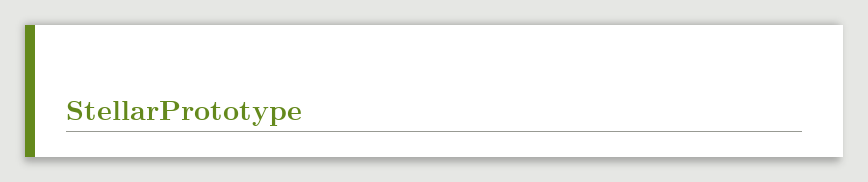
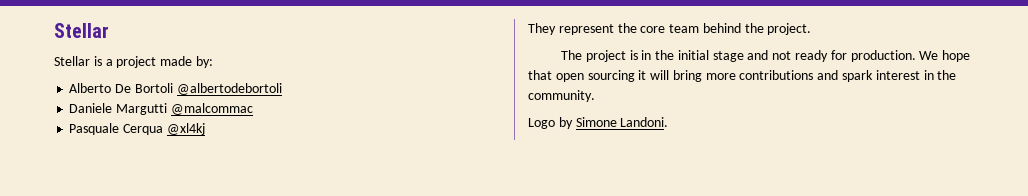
[66,101,302,126] StellarPrototype -> [54,23,109,38] [54,56,213,68] [69,83,282,95] [69,103,253,115] [69,123,205,135] [528,23,812,35] [561,50,971,62] [528,70,957,82] [528,90,595,102] [528,117,669,129] Stellar // Stellar is a project made by: // Alberto De Bortoli @albertodebortoli // Daniele Margutti @malcommac // Pasquale Cerqua @xl4kj // They represent the core team behind the project. // The project is in the initial stage and not ready for production. We hope that open sourcing it will bring more contributions and spark interest in the community. // Logo by Simone Landoni.

